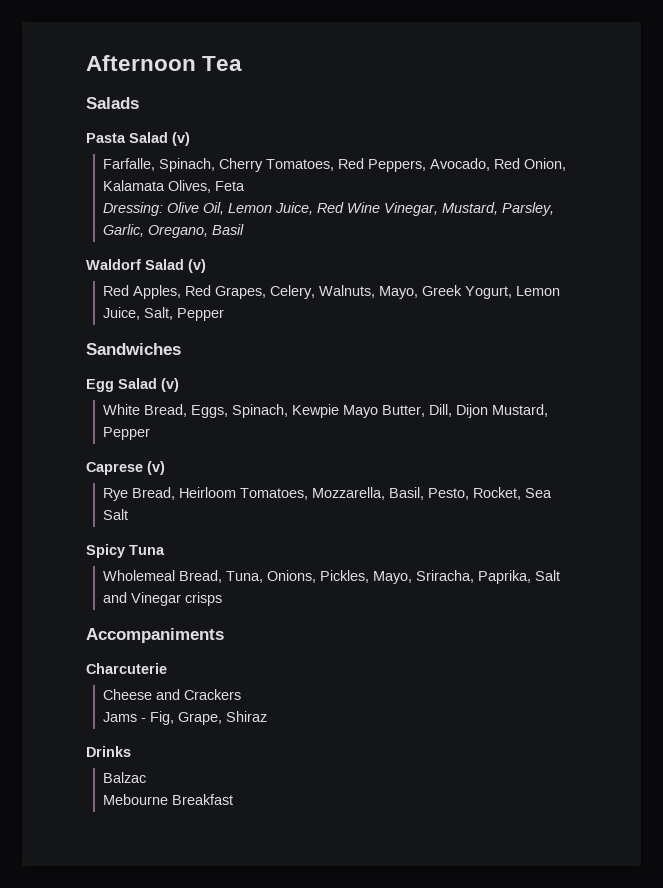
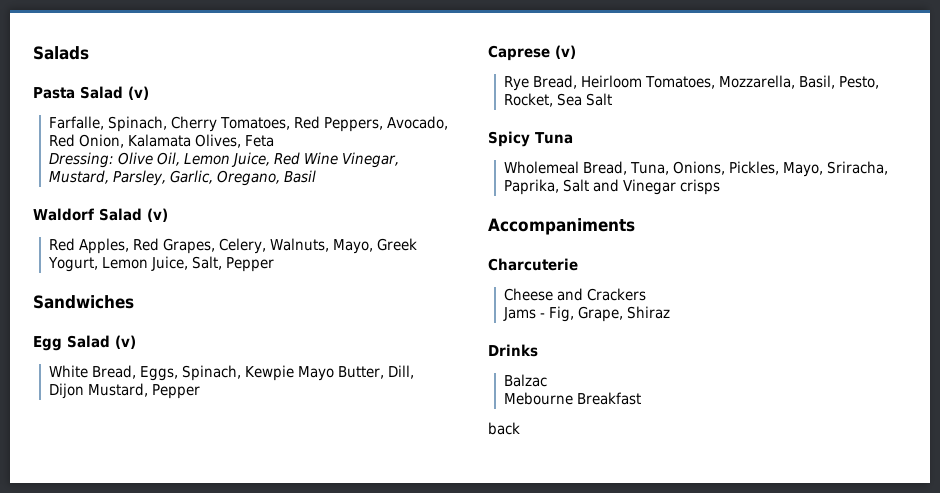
[86,55,243,71] Afternoon Tea // -> (33, 53) none
(233, 799) none -> [488,422,520,435] // back

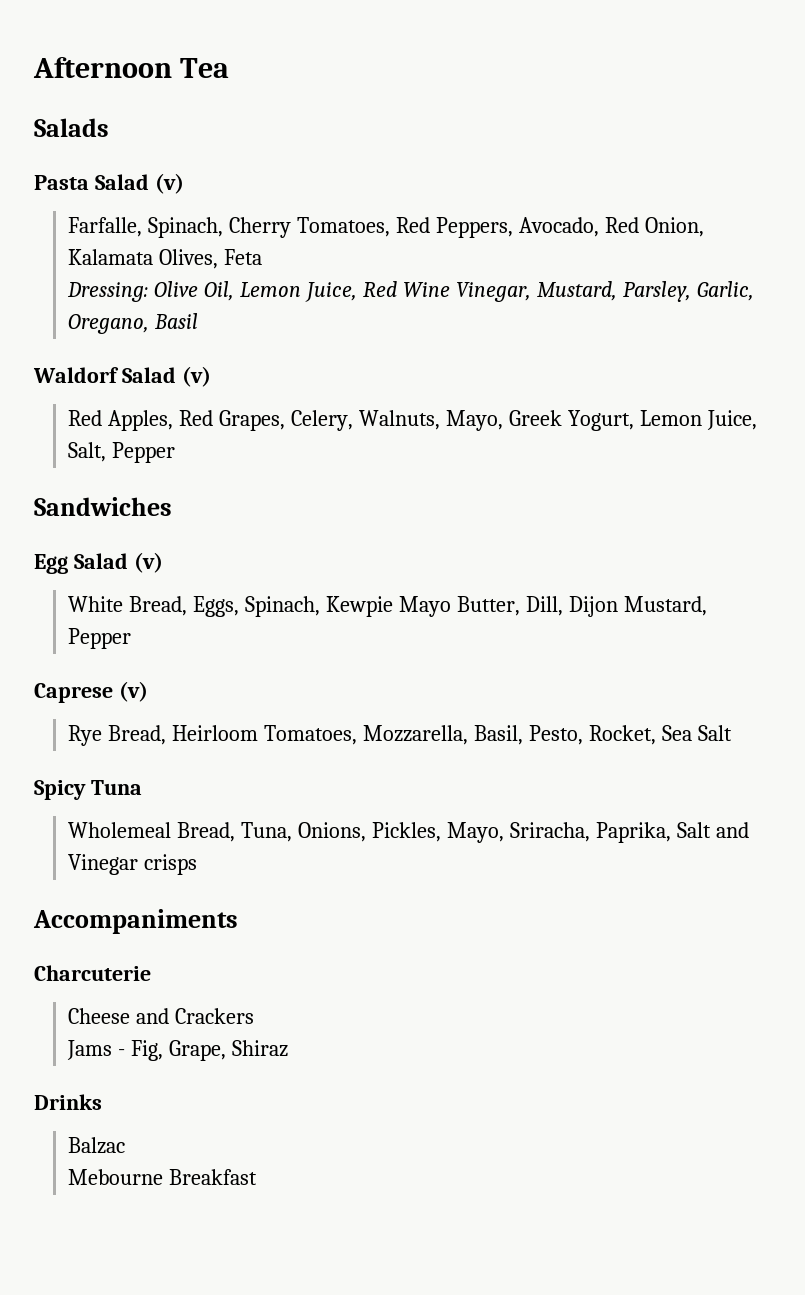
(33, 53) none -> [33,57,229,78] Afternoon Tea //
[488,422,520,435] // back -> (258, 1177) none

